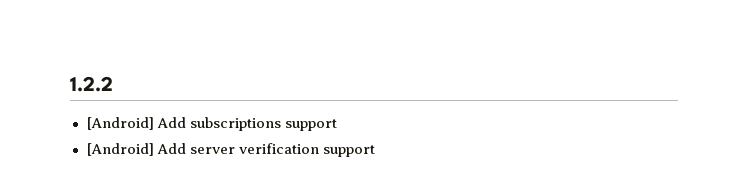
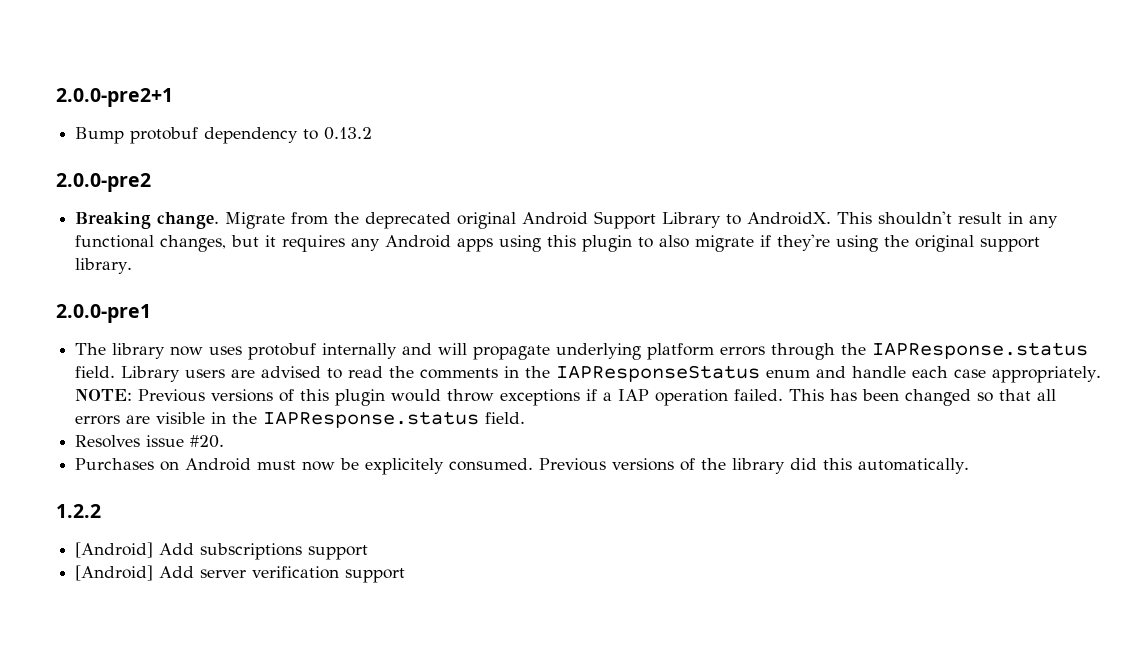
(70, 84) none -> [56,88,173,107] [75,127,373,144] [56,173,151,192] [75,211,1059,229] [75,234,1041,252] [75,258,133,274] [56,304,151,323] [75,342,1089,360] [75,365,1102,383] [75,389,1057,406] [75,411,526,428] [75,435,225,448] [75,458,970,475] 2.0.0-pre2+1 // Bump protobuf dependency to 0.13.2 // 2.0.0-pre2 // Breaking change. Migrate from the deprecated original Android Support Library to AndroidX. This shouldn't result in any functional changes, but it requires any Android apps using this plugin to also migrate if they're using the original support library. // 2.0.0-pre1 // The library now uses protobuf internally and will propagate underlying platform errors through the IAPResponse.status field. Library users are advised to read the comments in the IAPResponseStatus enum and handle each case appropriately. NOTE: Previous versions of this plugin would throw exceptions if a IAP operation failed. This has been changed so that all errors are visible in the IAPResponse.status field. // Resolves issue #20. // Purchases on Android must now be explicitely consumed. Previous versions of the library did this automatically. //

